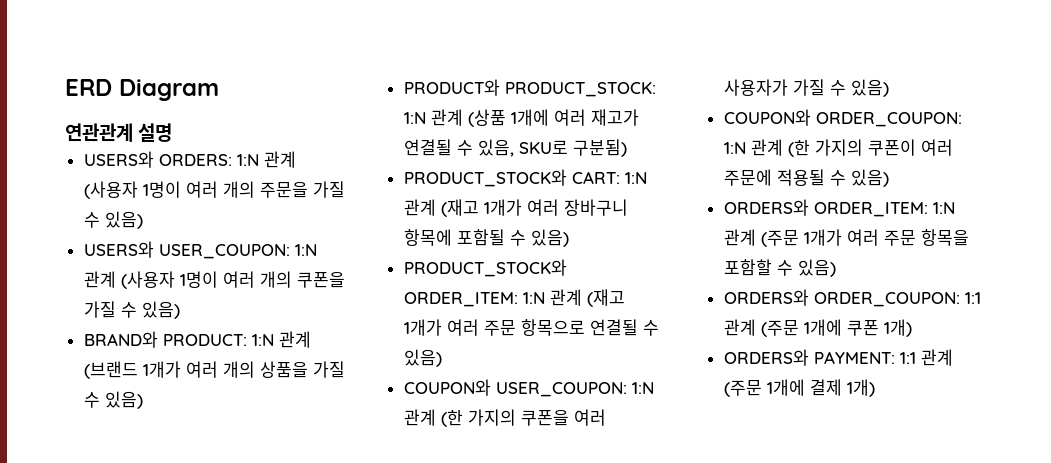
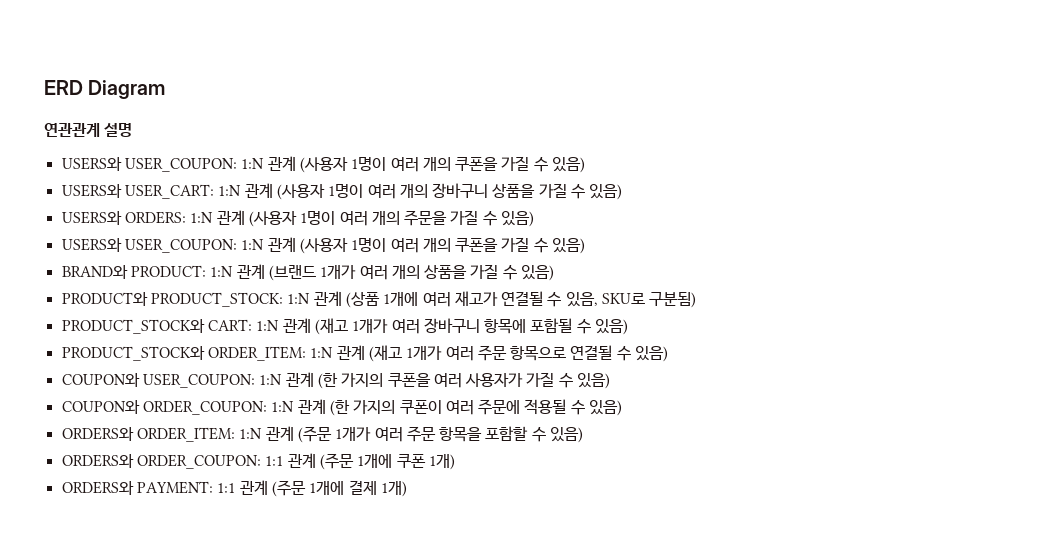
(173, 132) none -> [61,156,586,173] [61,183,623,200] // USERS와 USER_COUPON: 1:N 관계 (사용자 1명이 여러 개의 쿠폰을 가질 수 있음) // USERS와 USER_CART: 1:N 관계 (사용자 1명이 여러 개의 장바구니 상품을 가질 수 있음)

